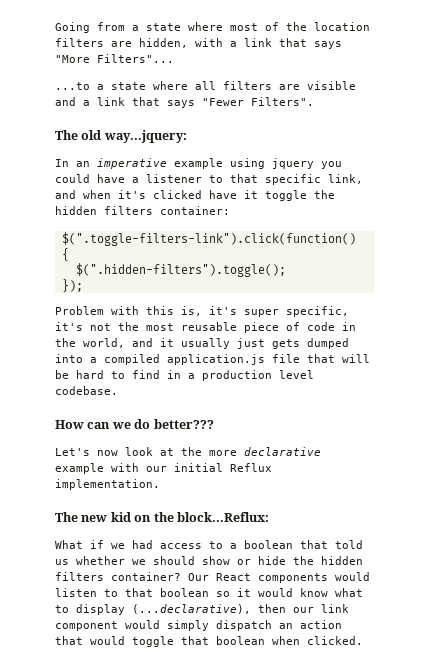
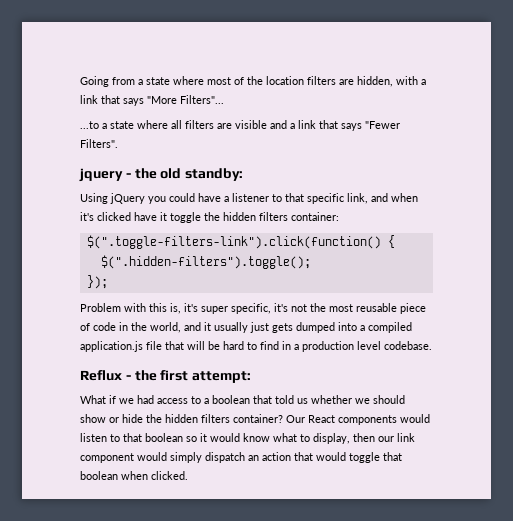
[55,130,187,143] [55,158,314,169] The old way...jquery: // In an imperative example using jquery -> [79,168,244,182] [80,193,145,204] jquery - the old standby: // Using jQuery
[55,419,214,429] [55,447,321,456] [55,463,272,474] [55,479,160,490] [55,512,269,522] How can we do better??? // Let's now look at the more declarative example with our initial Reflux implementation. // The new kid on the block...Reflux: -> [80,370,252,383] Reflux - the first attempt:
[76,604,251,615] display (...declarative), -> [313,433,350,444] display,

